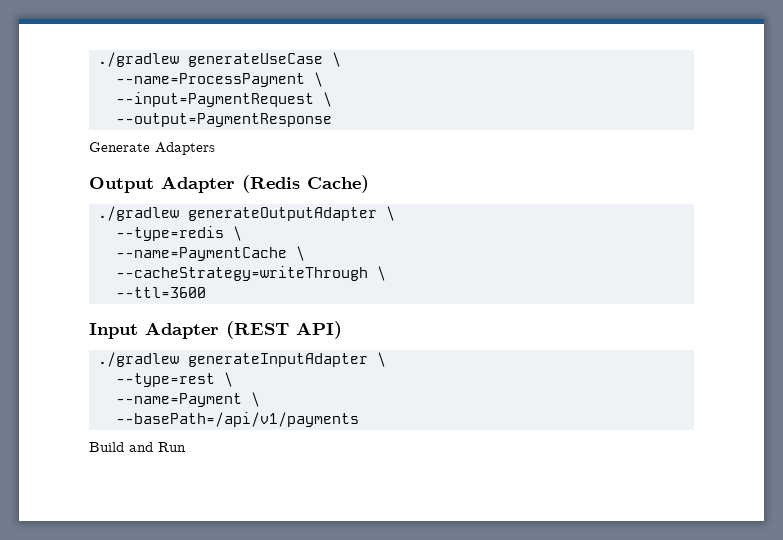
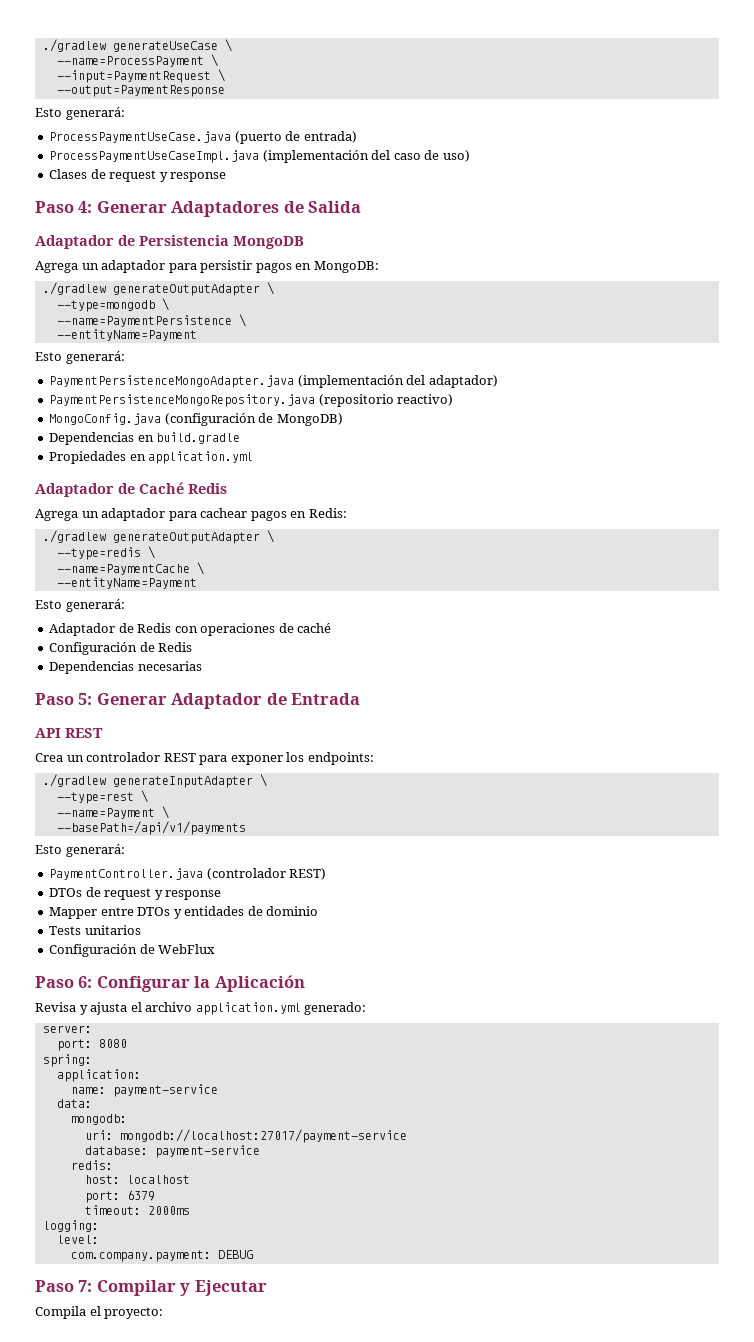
[89,142,215,155] [89,175,369,193] Generate Adapters // Output Adapter (Redis Cache) -> [35,107,125,120] [49,131,357,144] [49,150,470,163] [49,169,227,182] [35,201,362,217] [35,235,304,249] [35,260,379,273] [42,282,274,296] [56,298,169,312] [56,314,246,327] [56,329,197,341] [35,351,125,364] [49,375,498,388] [49,394,454,407] [49,413,343,426] [49,432,241,445] [49,451,254,464] [35,482,227,497] [35,508,347,521] Esto generará: // ProcessPaymentUseCase.java (puerto de entrada) // ProcessPaymentUseCaseImpl.java (implementación del caso de uso) // Clases de request y response // Paso 4: Generar Adaptadores de Salida // Adaptador de Persistencia MongoDB // Agrega un adaptador para persistir pagos en MongoDB: // ./gradlew generateOutputAdapter \ // --type=mongodb \ // --name=PaymentPersistence \ // --entityName=Payment // Esto generará: // PaymentPersistenceMongoAdapter.java (implementación del adaptador) // PaymentPersistenceMongoRepository.java (repositorio reactivo) // MongoConfig.java (configuración de MongoDB) // Dependencias en build.gradle // Propiedades en application.yml // Adaptador de Caché Redis // Agrega un adaptador para cachear pagos en Redis:
[116,266,386,281] [116,287,206,298] [89,321,342,339] --cacheStrategy=writeThrough \ // --ttl=3600 // Input Adapter (REST API) -> [56,577,197,589] [35,599,125,612] [49,623,332,636] [49,642,193,655] [49,661,202,674] [35,693,361,709] [35,728,103,738] [35,752,374,765] --entityName=Payment // Esto generará: // Adaptador de Redis con operaciones de caché // Configuración de Redis // Dependencias necesarias // Paso 5: Generar Adaptador de Entrada // API REST // Crea un controlador REST para exponer los endpoints:
[89,442,186,452] Build and Run -> [35,844,125,857] [49,868,327,880] [49,887,222,900] [49,906,319,919] [49,925,141,935] [49,944,216,957] [35,975,305,992] [35,1002,367,1015] [42,1025,92,1033] [56,1039,127,1051] [42,1054,92,1067] [56,1069,141,1082] [70,1084,218,1097] [56,1099,92,1108] [70,1114,127,1125] [84,1129,407,1143] [84,1145,260,1158] [70,1160,113,1170] [84,1175,190,1184] [84,1190,155,1203] [84,1205,190,1215] [42,1220,99,1232] [56,1235,99,1244] [70,1250,253,1262] [35,1280,267,1296] [35,1306,164,1319] Esto generará: // PaymentController.java (controlador REST) // DTOs de request y response // Mapper entre DTOs y entidades de dominio // Tests unitarios // Configuración de WebFlux // Paso 6: Configurar la Aplicación // Revisa y ajusta el archivo application.yml generado: // server: // port: 8080 // spring: // application: // name: payment-service // data: // mongodb: // uri: mongodb://localhost:27017/payment-service // database: payment-service // redis: // host: localhost // port: 6379 // timeout: 2000ms // logging: // level: // com.company.payment: DEBUG // Paso 7: Compilar y Ejecutar // Compila el proyecto:

